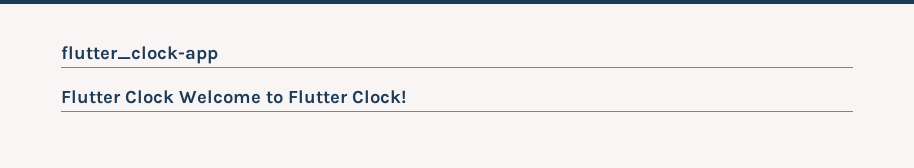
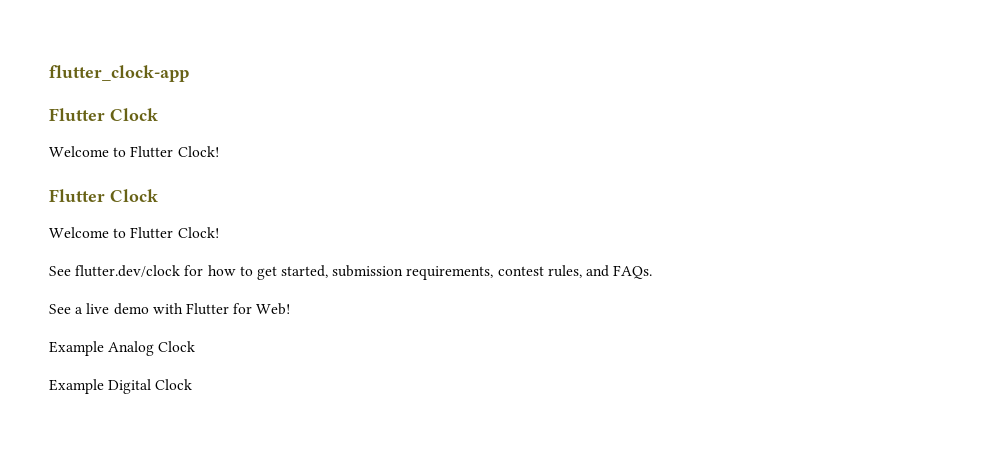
[179,90,406,104] Welcome to Flutter Clock! -> [49,146,219,158] [49,189,158,202] [49,227,219,239] [49,265,653,280] [49,303,291,315] [49,341,196,356] [49,379,193,394] // Welcome to Flutter Clock! // Flutter Clock // Welcome to Flutter Clock! // See flutter.dev/clock for how to get started, submission requirements, contest rules, and FAQs. // See a live demo with Flutter for Web! // Example Analog Clock // Example Digital Clock

